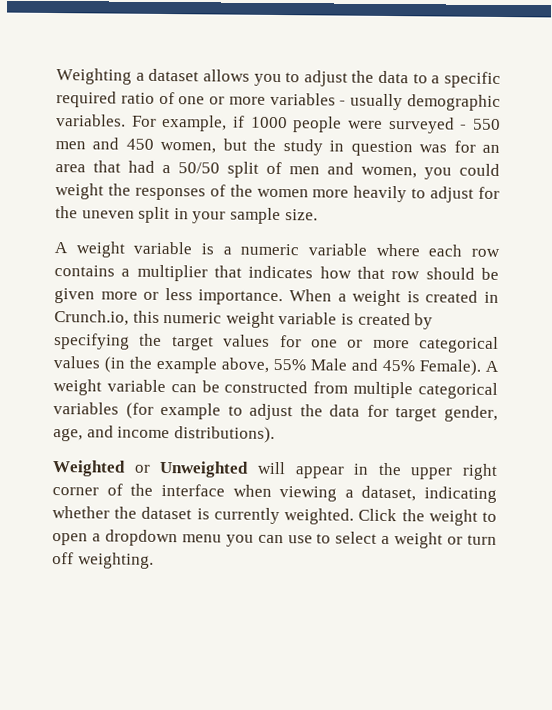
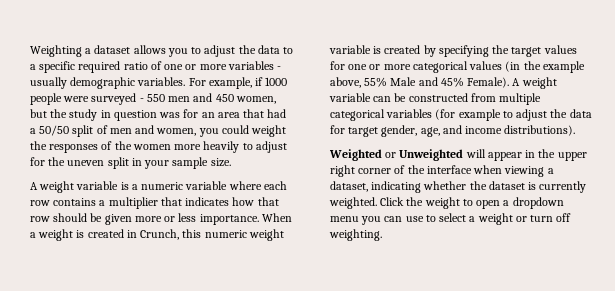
[54,310,129,326] Crunch.io, -> [140,229,180,240] Crunch,

